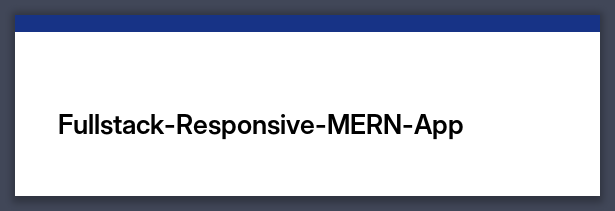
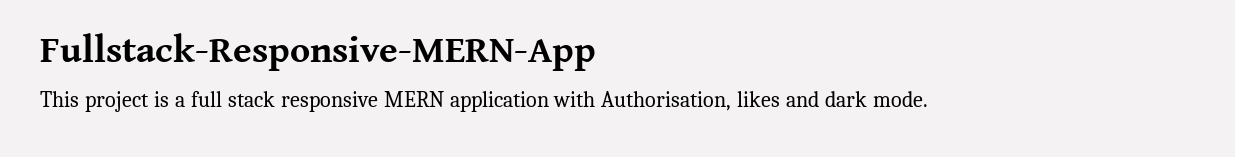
(464, 127) none -> [40,91,929,112] // This project is a full stack responsive MERN application with Authorisation, likes and dark mode.

